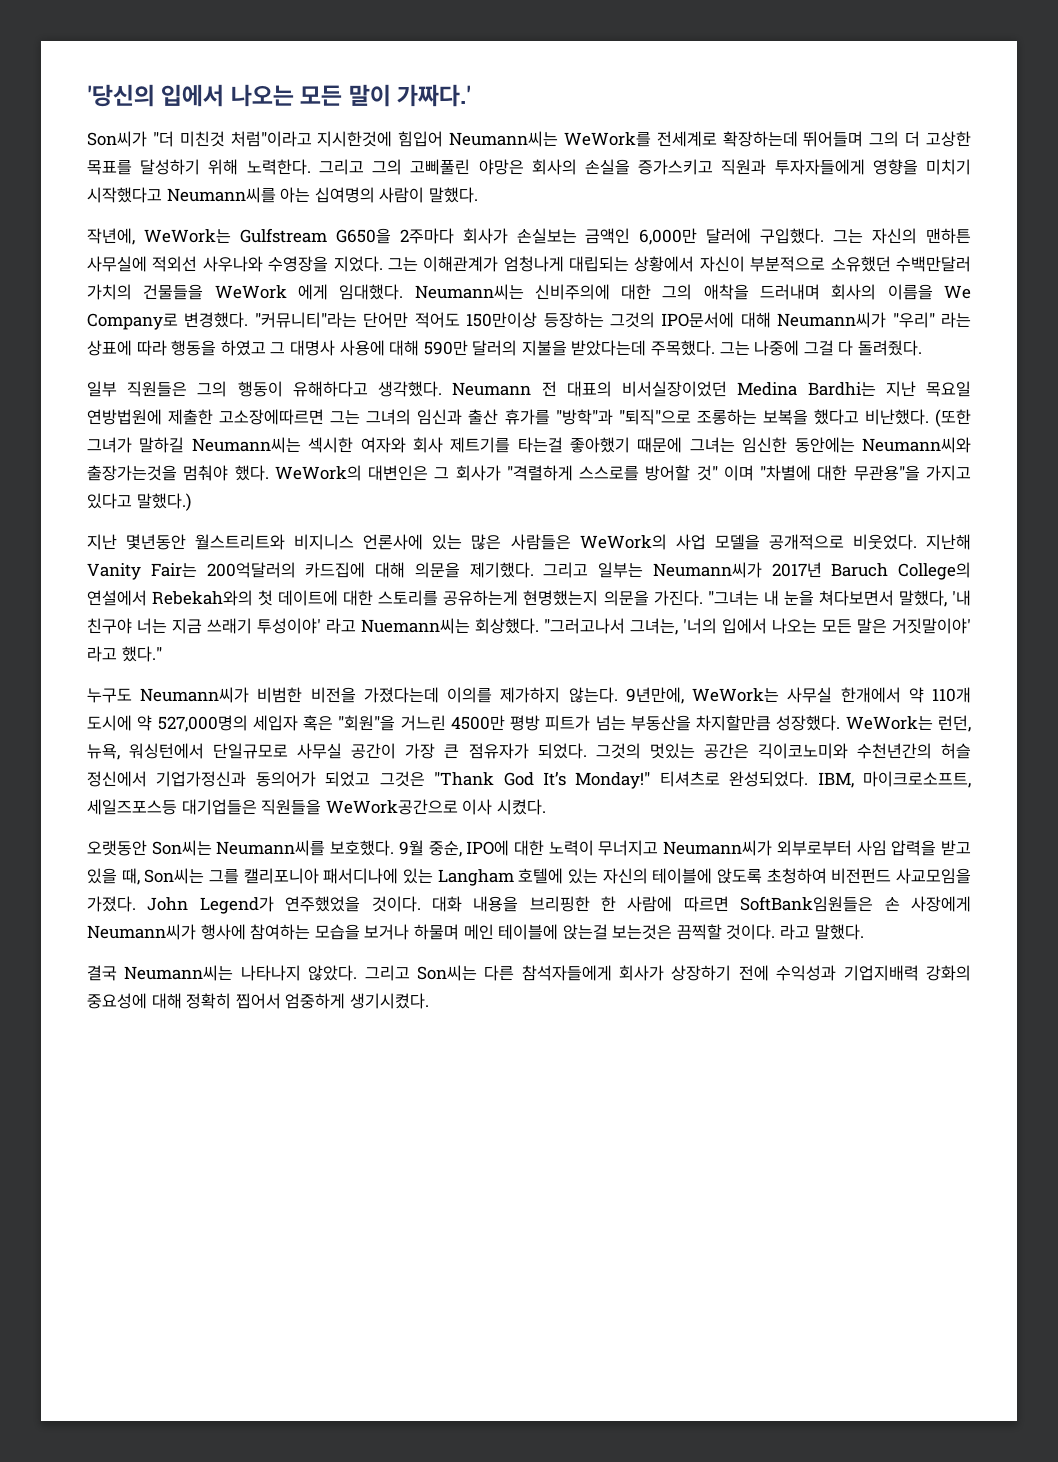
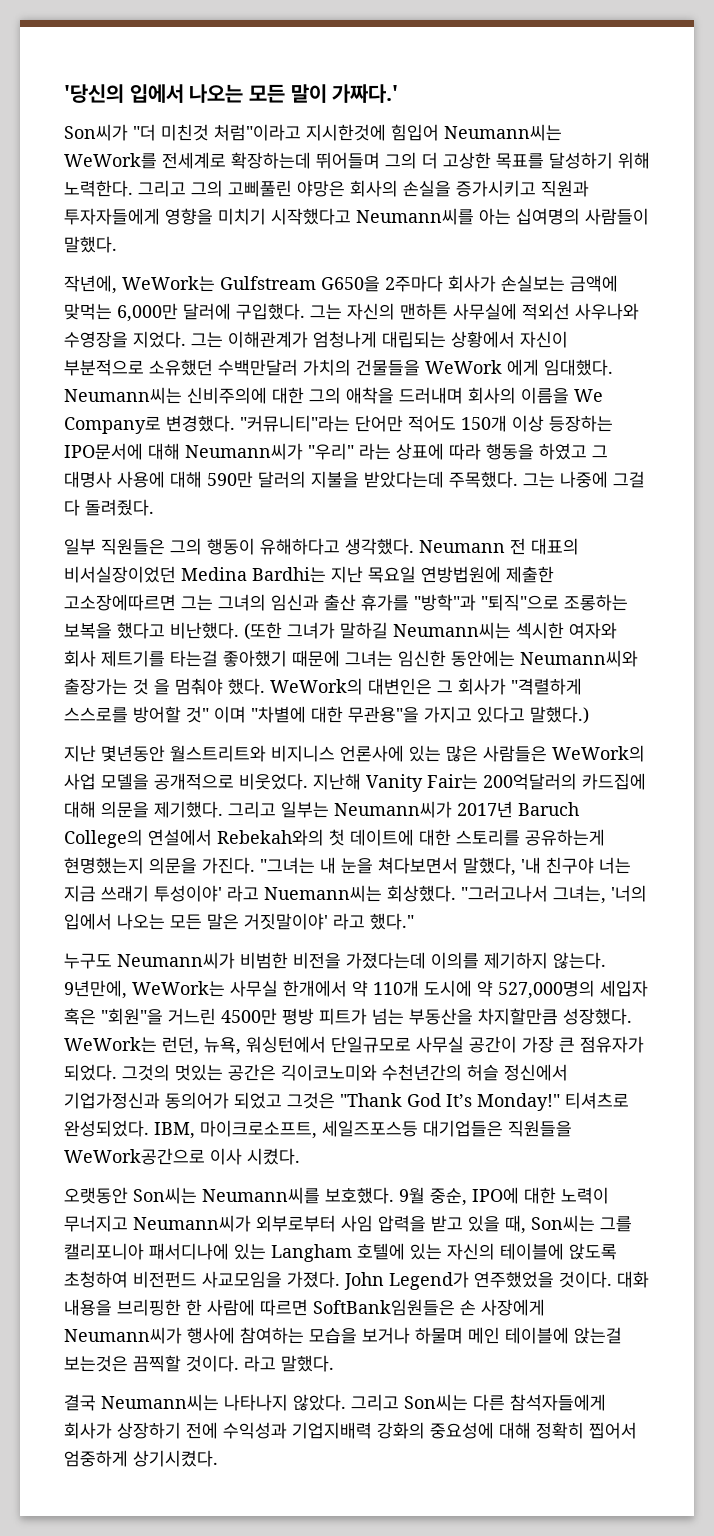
[638,159,714,175] 증가스키고 -> [456,180,536,197] 증가시키고
[379,187,425,203] 사람이 -> [585,208,649,225] 사람들이
[585,228,631,244] 금액인 -> [570,275,618,292] [64,303,112,320] 금액에 맞먹는
[466,312,655,328] 150만이상 등장하는 그것의 -> [461,415,613,432] 150개 이상 등장하는
[87,465,177,481] 출장가는것을 -> [64,678,170,695] 출장가는 것 을
[500,687,561,703] 제가하지 -> [484,952,548,969] 제기하지
[349,993,429,1009] 생기시켰다. -> [133,1450,218,1467] 상기시켰다.

